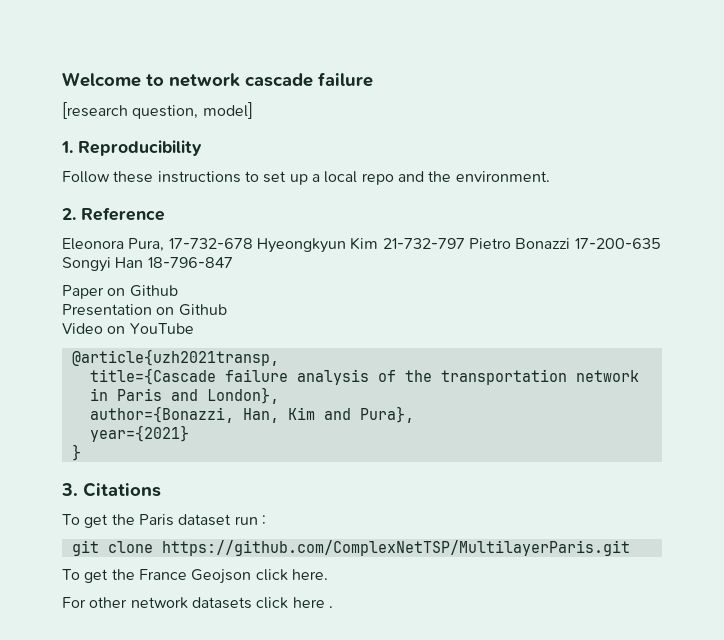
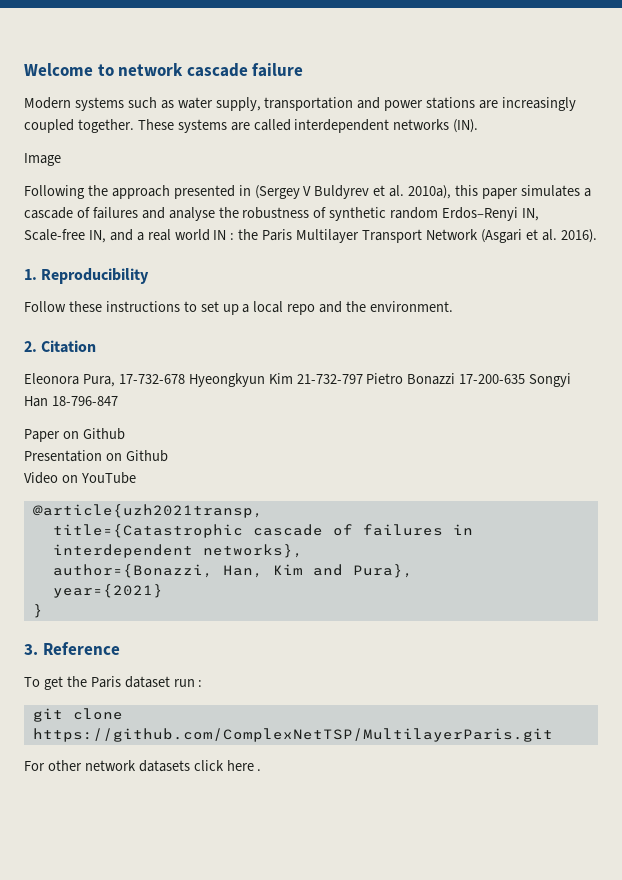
[62,102,253,119] [research question, model] -> [24,97,577,111] [24,119,479,133] [24,153,61,166] [24,185,591,199] [24,207,540,221] [24,229,597,243] Modern systems such as water supply, transportation and power stations are increasingly coupled together. These systems are called interdependent networks (IN). // Image // Following the approach presented in (Sergey V Buldyrev et al. 2010a), this paper simulates a cascade of failures and analyse the robustness of synthetic random Erdos–Renyi IN, Scale-free IN, and a real world IN : the Paris Multilayer Transport Network (Asgari et al. 2016).
[81,207,165,221] Reference -> [41,340,97,353] Citation
[89,368,639,385] [89,387,279,404] title={Cascade failure analysis of the transportation network in Paris and London}, -> [52,524,473,538] [52,544,303,558] title={Catastrophic cascade of failures in interdependent networks},
[83,482,161,497] Citations -> [42,642,120,655] Reference
[62,569,328,584] // To get the France Geojson click here. -> (553, 735) none

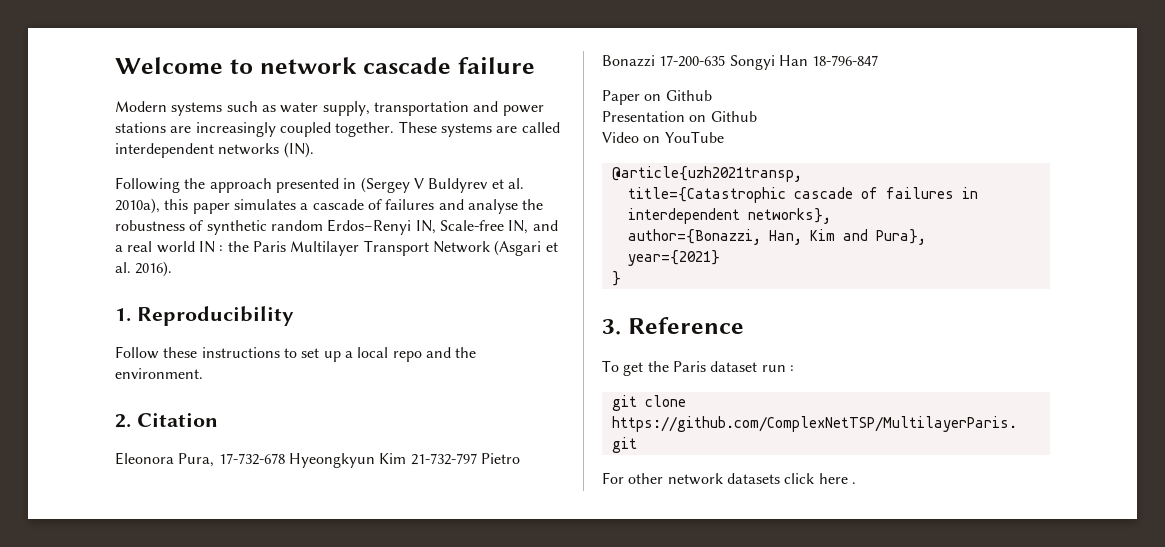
[24,153,61,166] // Image -> (314, 150) none

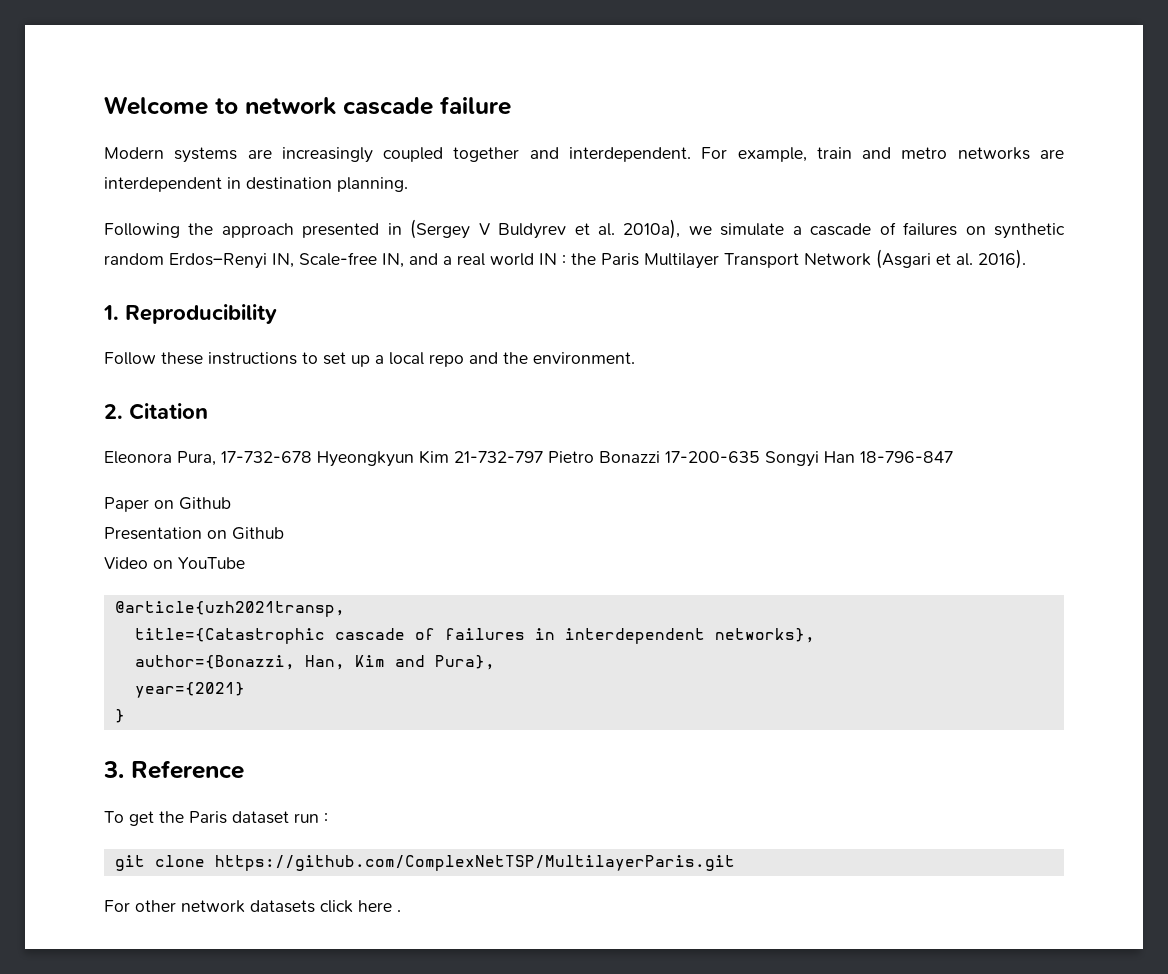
[226,101,544,116] [115,121,560,137] [115,142,314,158] such as water supply, transportation and power stations are increasingly coupled together. These systems are called interdependent networks (IN). -> [247,147,1065,163] [104,177,408,192] are increasingly coupled together and interdependent. For example, train and metro networks are interdependent in destination planning.
[164,199,296,214] this paper simulates -> [688,223,785,236] we simulate
[438,199,544,214] [115,220,204,231] and analyse the robustness of -> [965,226,986,235] on

